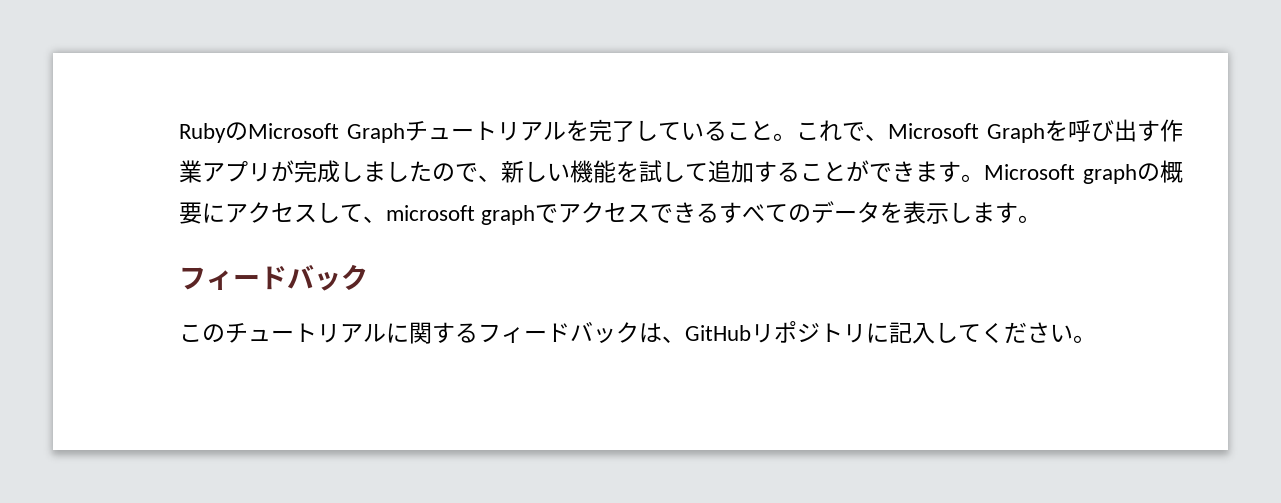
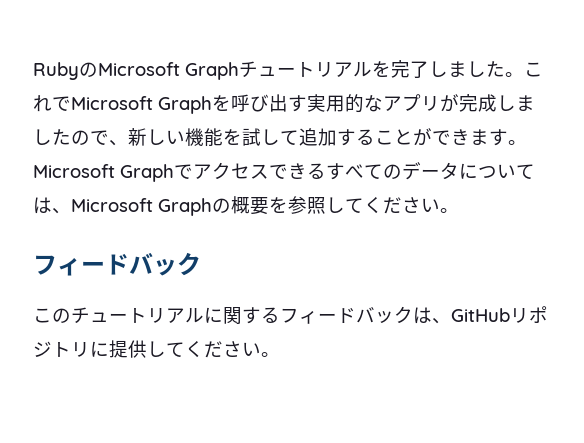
[658,120,773,141] ていること -> [448,61,505,77] ました
[865,134,888,141] 、 -> (71, 103) none
[1160,119,1183,142] [179,160,202,183] 作業 -> [307,94,383,113] 実用的な
[1083,160,1183,184] [179,202,536,225] graphの概要にアクセスして、microsoft graph -> [120,164,174,182] Graph
[880,201,1019,224] を表示します -> [459,163,535,179] [33,196,440,216] については、Microsoft Graphの概要を参照してください
[889,322,935,344] 記入 -> [109,340,147,358] 提供

